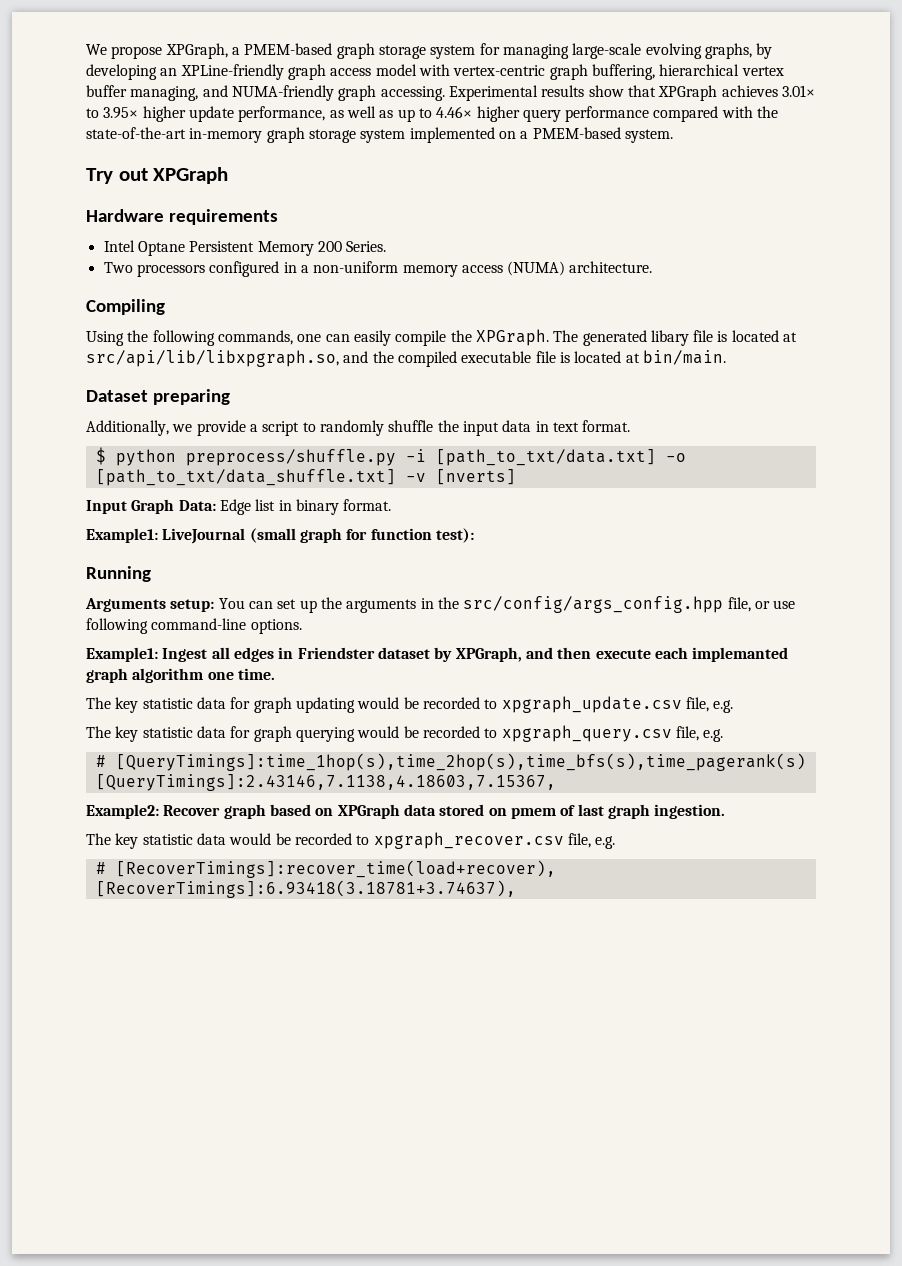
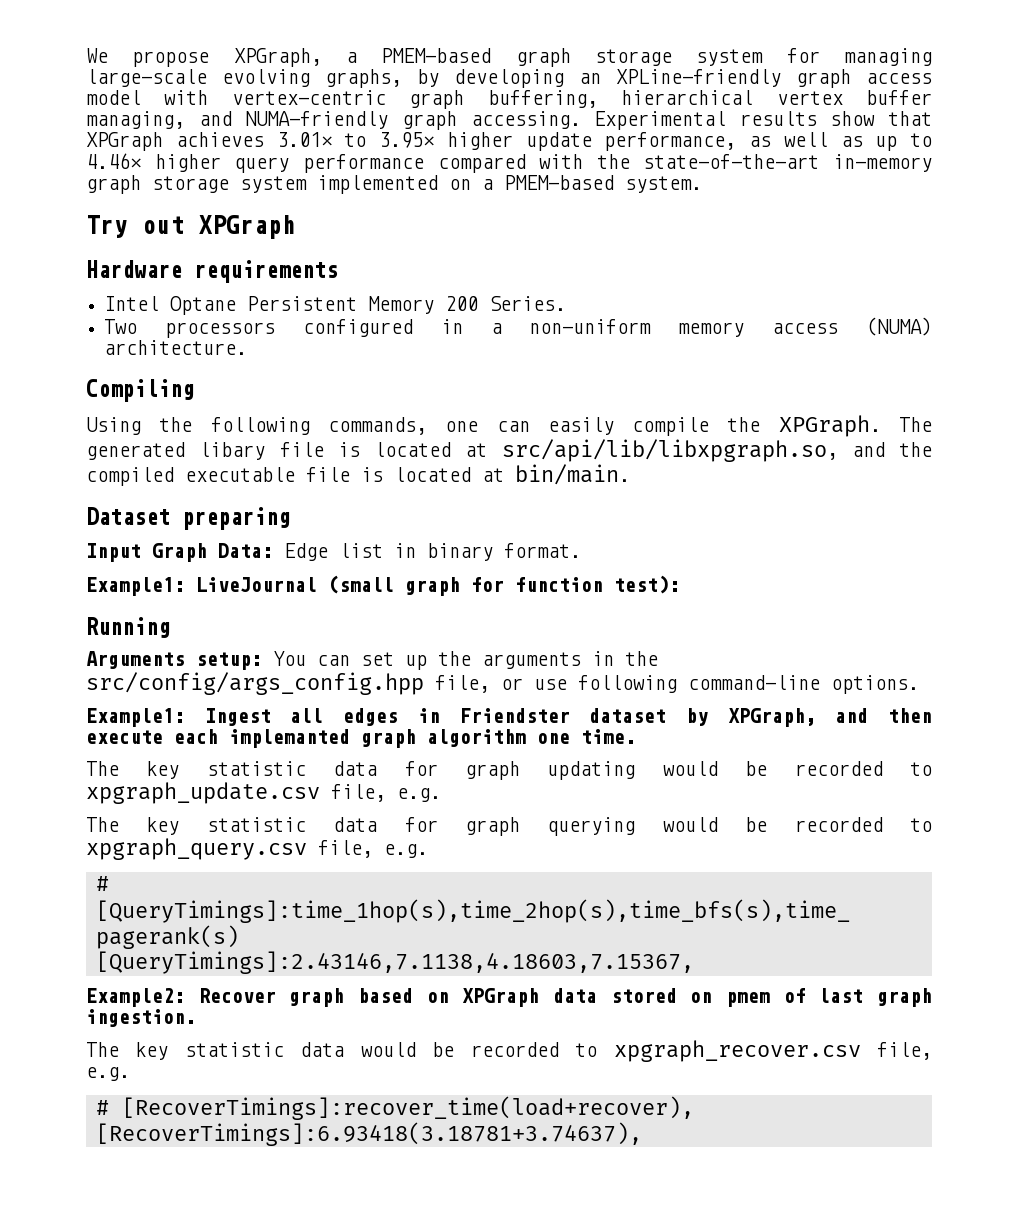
[86,420,631,436] [95,447,686,466] [95,469,516,486] // Additionally, we provide a script to randomly shuffle the input data in text format. // $ python preprocess/shuffle.py -i [path_to_txt/data.txt] -o [path_to_txt/data_shuffle.txt] -v [nverts] -> (290, 518) none

